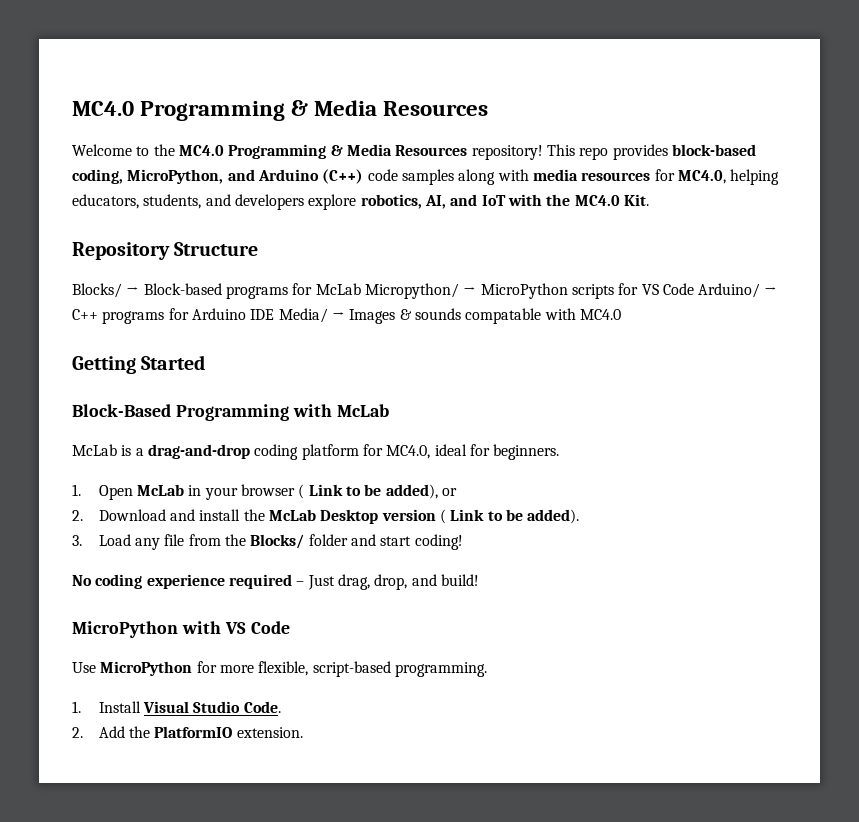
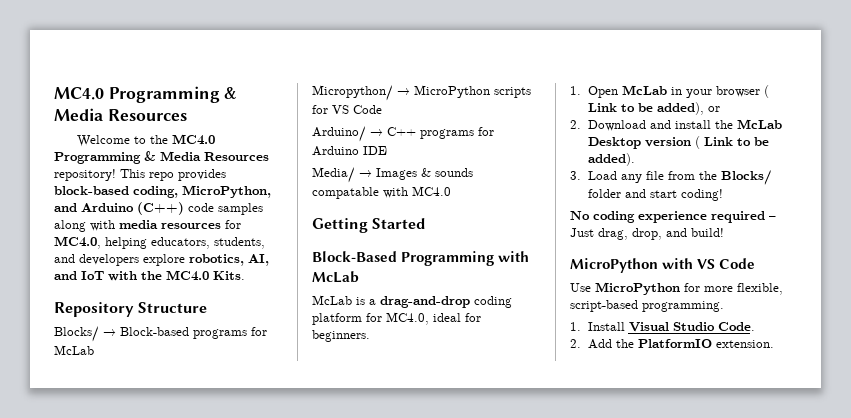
[623,194,649,206] Kit. -> [213,271,245,280] Kits.
(361, 289) none -> (94, 350) //
(694, 289) none -> (382, 109) //
(275, 314) none -> (387, 150) //

